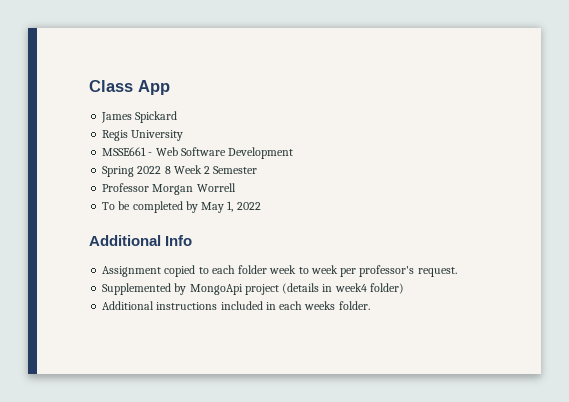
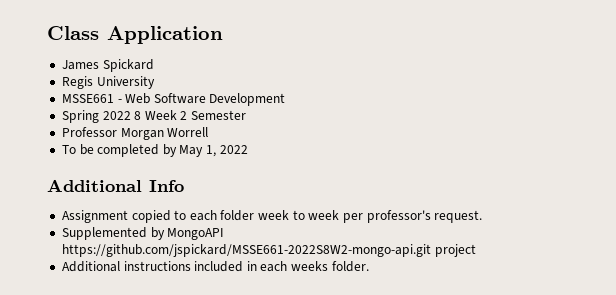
[138,80,170,95] App -> [107,26,223,44] Application
[189,284,243,295] MongoApi -> [167,228,225,240] [61,244,431,257] MongoAPI https://github.com/jspickard/MSSE661-2022S8W2-mongo-api.git
[282,283,404,294] (details in week4 folder) -> (476, 250) none

